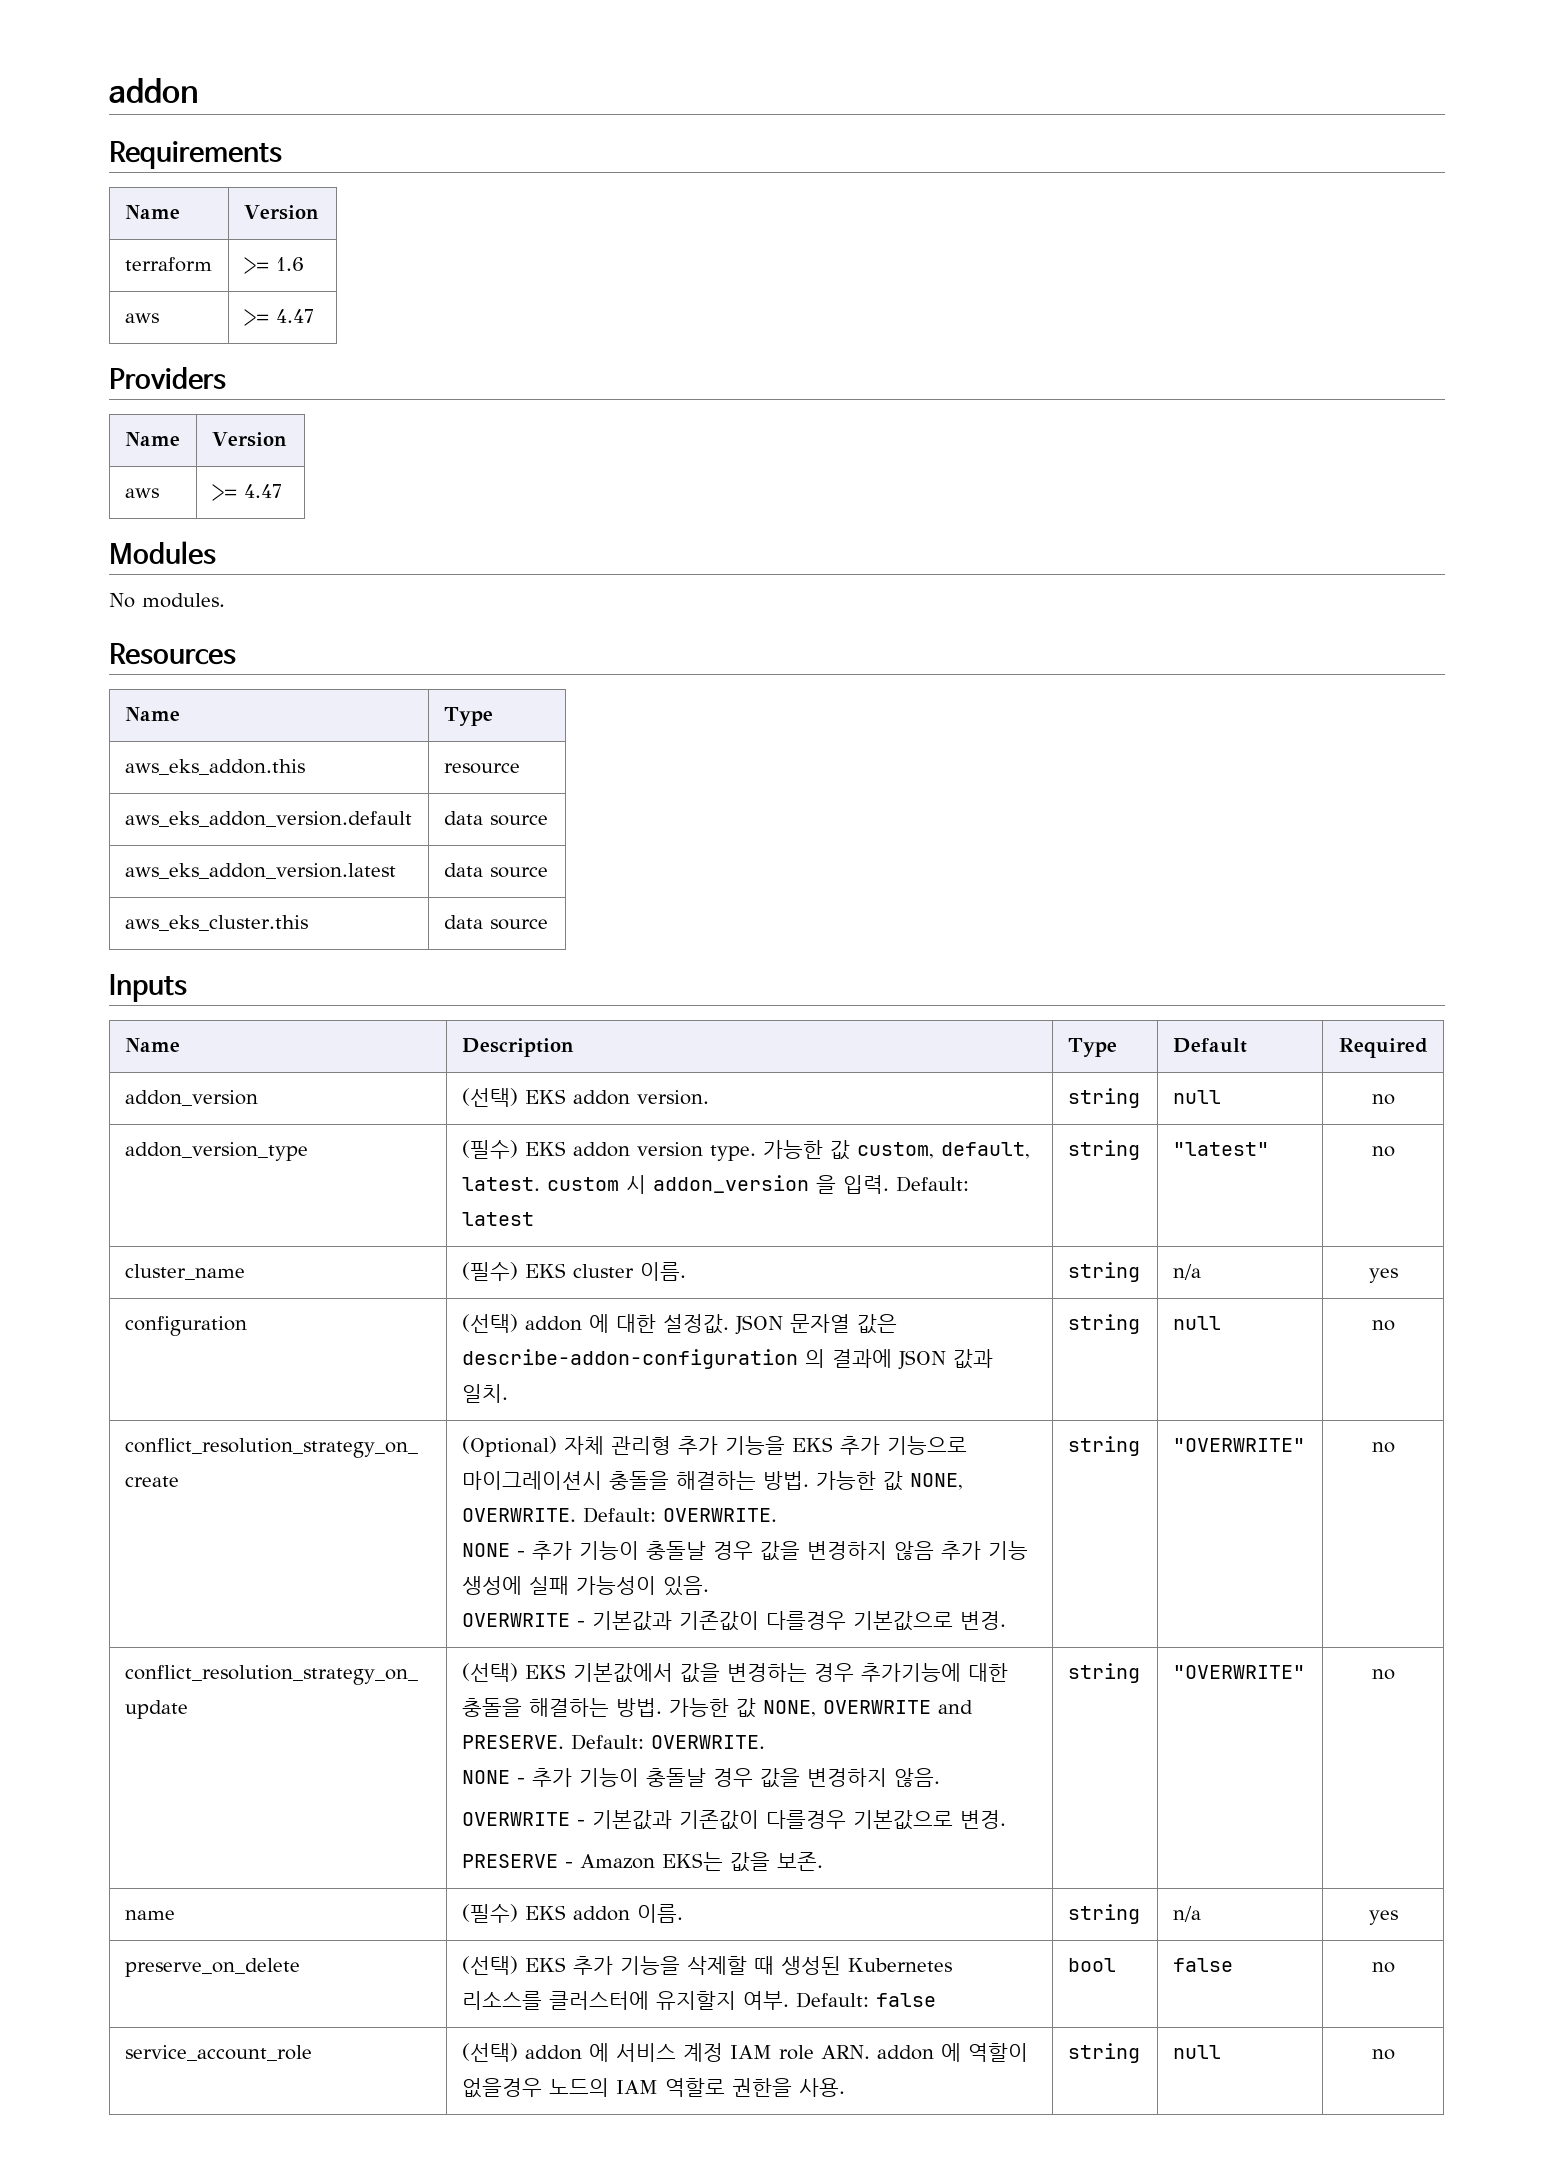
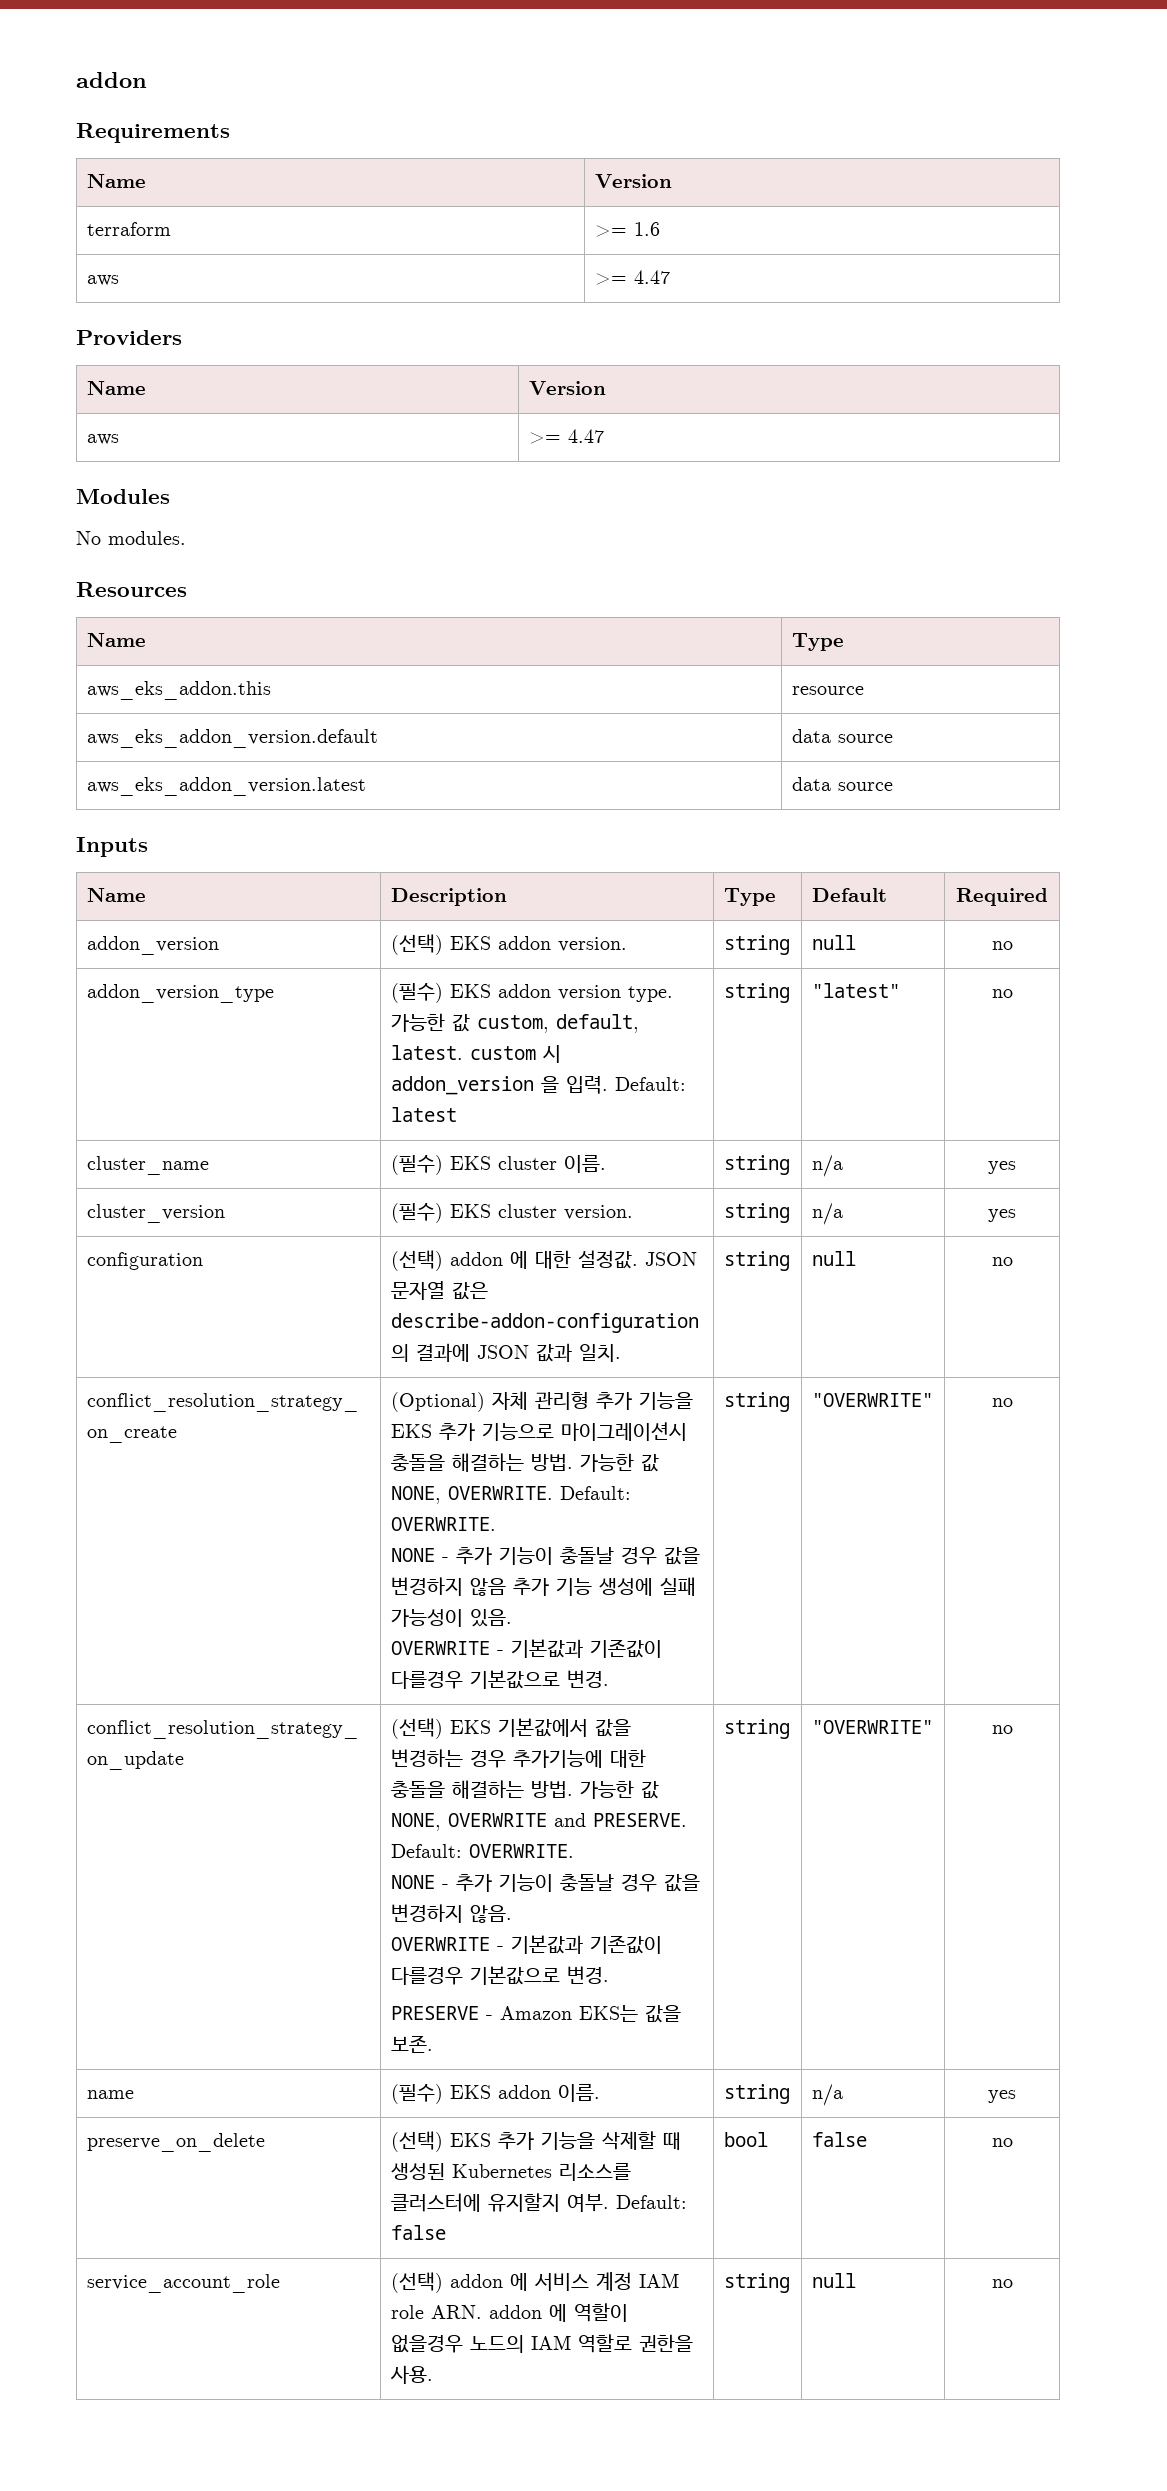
[124,915,308,931] [443,915,548,930] // aws_eks_cluster.this | data source -> (893, 786) none
(1398, 1275) none -> [86,1204,225,1223] [390,1203,633,1223] [723,1203,790,1223] [811,1203,843,1225] [988,1209,1016,1222] // cluster_version | (필수) EKS cluster version. | string | n/a | yes

